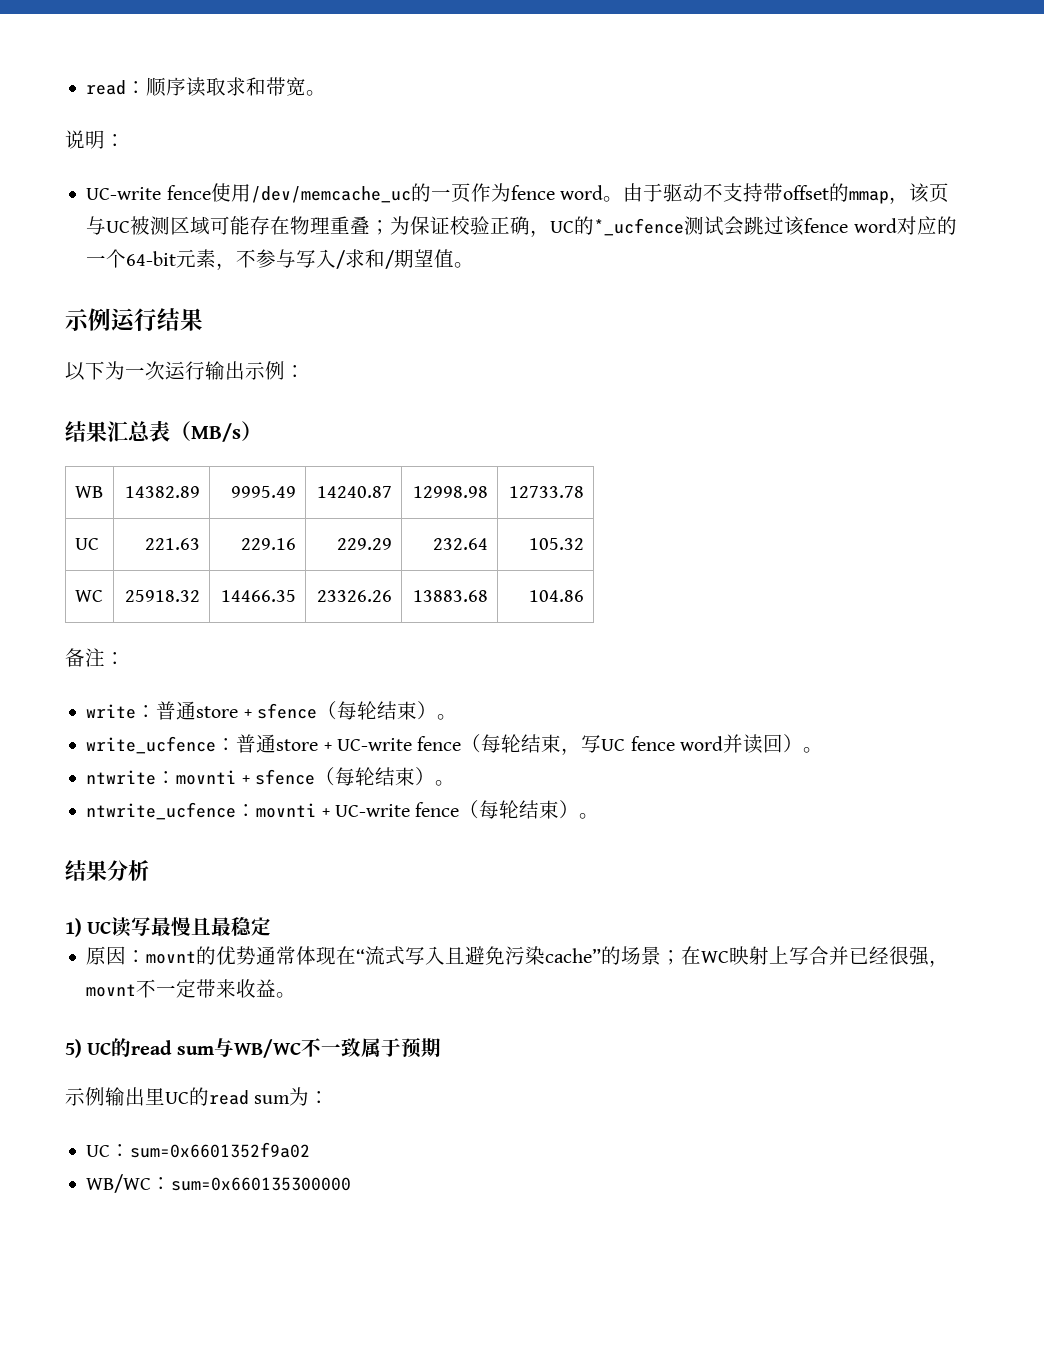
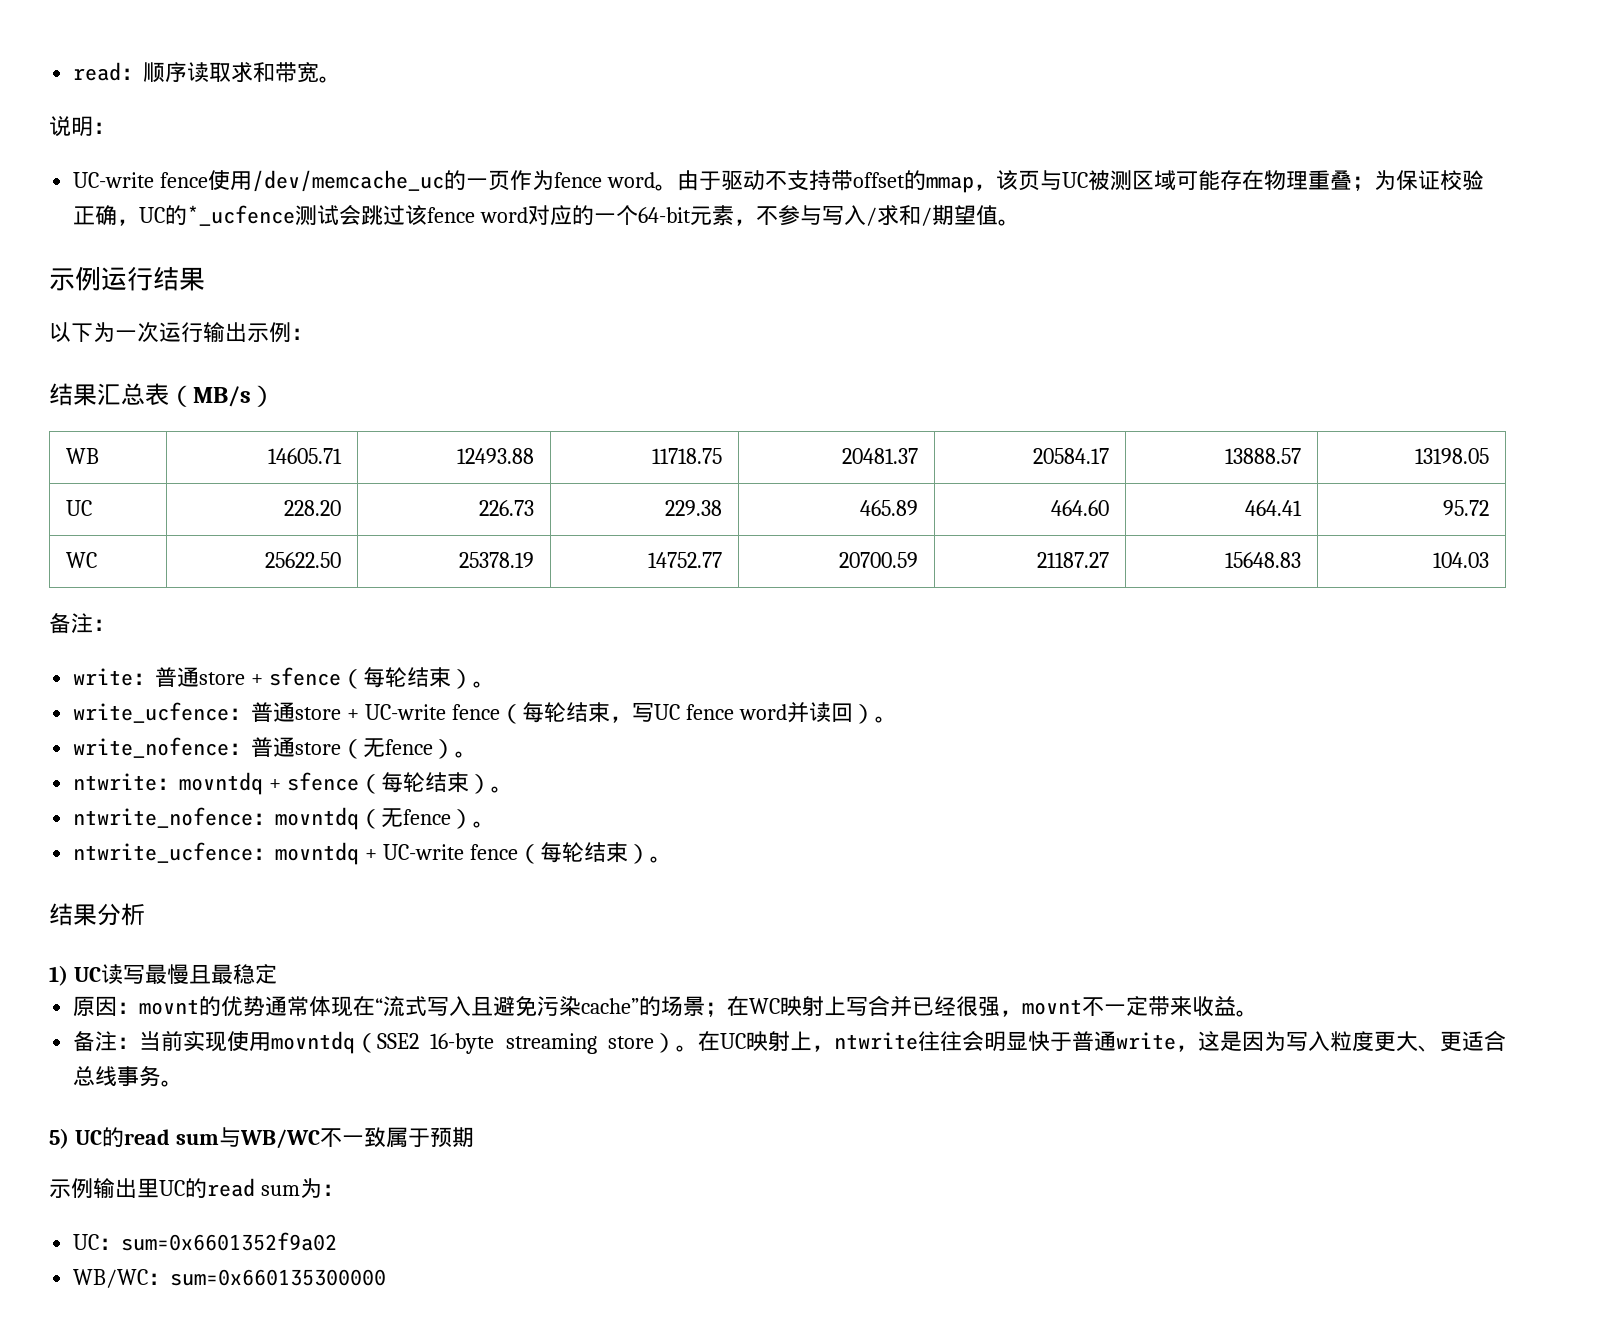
[125,486,201,498] [231,486,297,498] [317,486,393,498] [413,486,489,498] [509,486,585,498] [74,538,99,550] [145,538,201,550] [241,538,297,550] [337,538,393,550] [433,538,489,550] [529,538,585,550] [74,590,103,602] [125,590,201,602] [221,590,297,602] [317,590,393,602] [413,590,489,602] [529,590,585,602] 14382.89 | 9995.49 | 14240.87 | 12998.98 | 12733.78 // UC | 221.63 | 229.16 | 229.29 | 232.64 | 105.32 // WC | 25918.32 | 14466.35 | 23326.26 | 13883.68 | 104.86 -> [267,448,342,464] [456,448,534,464] [651,448,722,464] [841,448,918,464] [1032,448,1109,464] [1224,448,1301,464] [1414,448,1489,464] [66,500,93,516] [283,500,341,516] [478,500,534,516] [664,500,722,516] [859,500,918,516] [1050,500,1109,516] [1244,500,1302,516] [1442,500,1489,516] [66,552,98,568] [264,552,341,568] [458,552,534,568] [647,552,722,568] [838,552,918,568] [1036,552,1109,568] [1224,552,1301,568] [1432,552,1489,568] 14605.71 | 12493.88 | 11718.75 | 20481.37 | 20584.17 | 13888.57 | 13198.05 // UC | 228.20 | 226.73 | 229.38 | 465.89 | 464.60 | 464.41 | 95.72 // WC | 25622.50 | 25378.19 | 14752.77 | 20700.59 | 21187.27 | 15648.83 | 104.03
(823, 750) none -> [73,737,478,759] // write_nofence：普通store（无fence）。
[176,767,455,786] movnti + sfence（每轮结束）。 -> [179,772,514,795] [73,807,496,830] movntdq + sfence（每轮结束）。 // ntwrite_nofence：movntdq（无fence）。
[256,803,317,818] movnti -> [275,842,360,865] movntdq
(297, 995) none -> [73,1030,1506,1054] [73,1066,184,1087] // 备注：当前实现使用movntdq（SSE2 16-byte streaming store）。在UC映射上，ntwrite往往会明显快于普通write，这是因为写入粒度更大、更适合总线事务。

